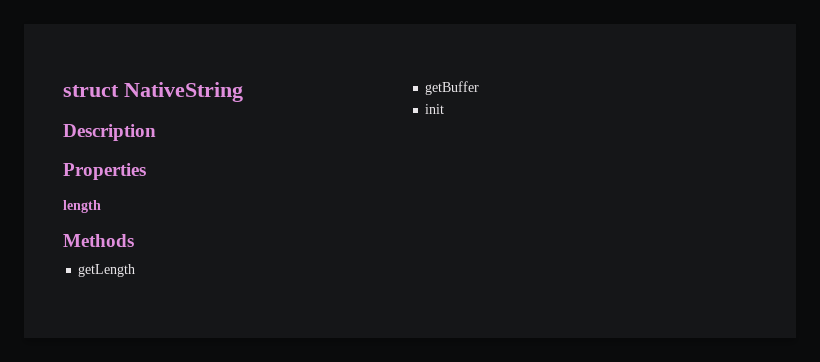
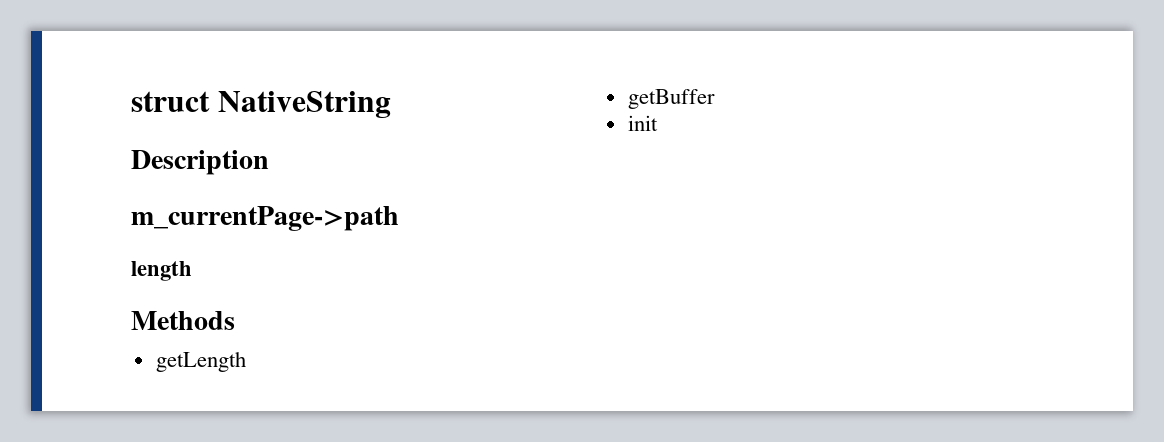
[63,163,146,180] Properties -> [131,206,399,231] m_currentPage->path

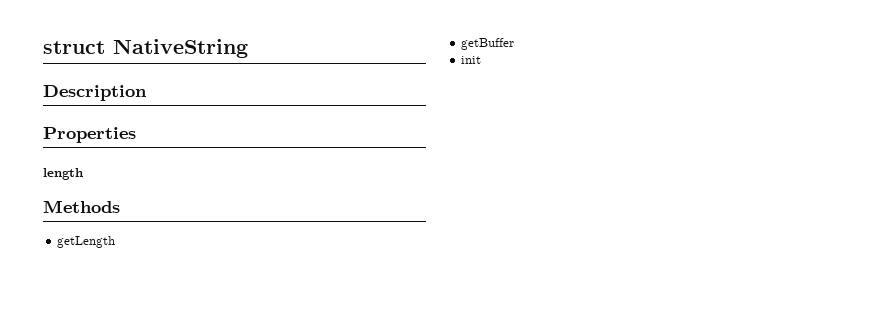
[131,206,399,231] m_currentPage->path -> [43,127,136,143] Properties

